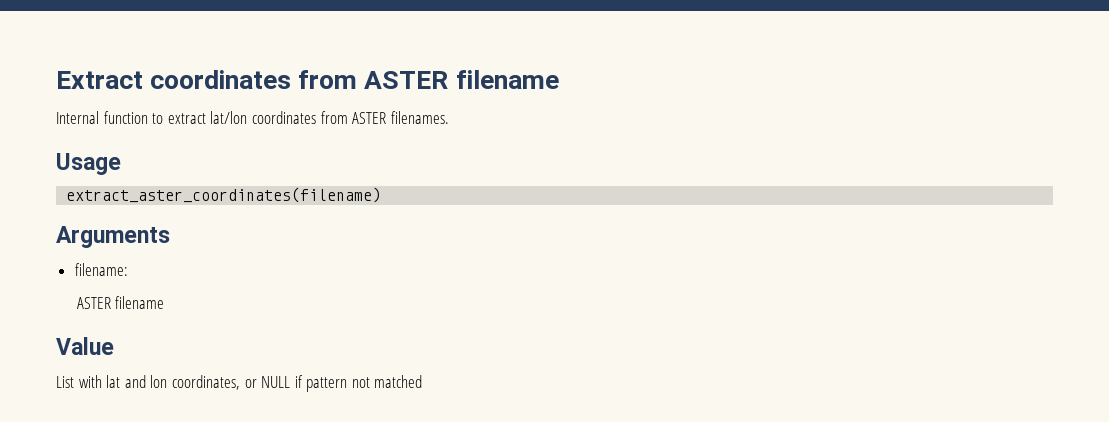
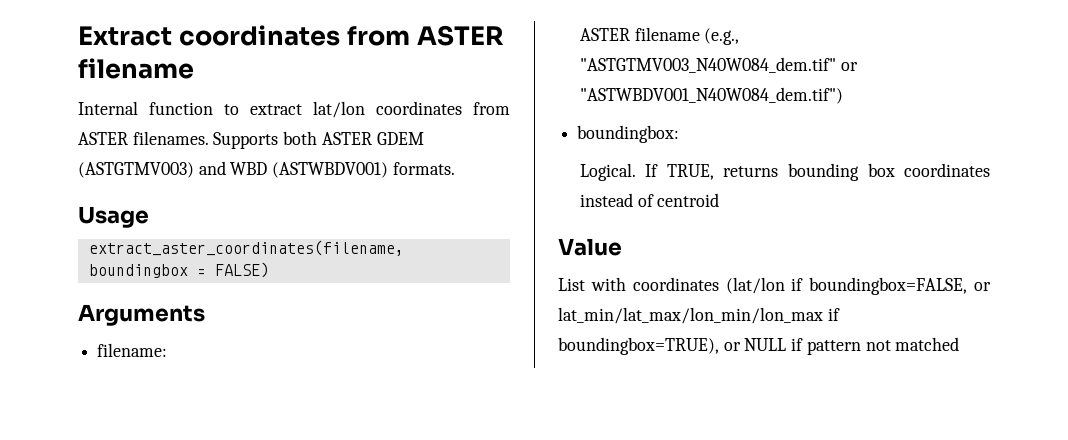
[56,153,121,175] [66,187,382,203] [56,226,170,248] [74,263,128,276] [76,296,165,309] [56,337,114,355] [56,375,240,390] // Usage // extract_aster_coordinates(filename) // Arguments // filename: // ASTER filename // Value // List with lat and lon coordinates, -> [213,131,424,149] [78,161,455,178] [78,206,149,228] [88,240,404,256] [88,262,269,278] [78,304,205,326] [97,343,168,357] [579,27,740,45] [579,57,858,73] [579,87,843,104] [577,125,680,143] [579,163,990,181] [579,193,720,207] [558,238,622,256] [558,277,991,295] [558,307,840,324] [558,337,719,355] Supports both ASTER GDEM (ASTGTMV003) and WBD (ASTWBDV001) formats. // Usage // extract_aster_coordinates(filename, boundingbox = FALSE) // Arguments // filename: // ASTER filename (e.g., "ASTGTMV003_N40W084_dem.tif" or "ASTWBDV001_N40W084_dem.tif") // boundingbox: // Logical. If TRUE, returns bounding box coordinates instead of centroid // Value // List with coordinates (lat/lon if boundingbox=FALSE, or lat_min/lat_max/lon_min/lon_max if boundingbox=TRUE),

